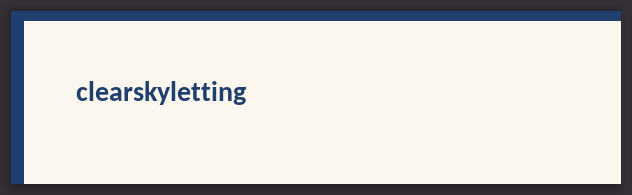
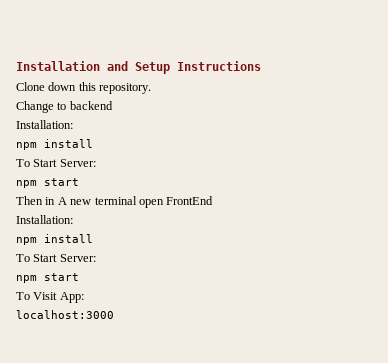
[76,81,246,105] clearskyletting -> [16,61,261,74] [16,82,152,94] [16,101,113,113] [16,120,73,129] [16,139,93,150] [16,159,96,167] [16,178,79,188] [16,196,214,208] [16,215,73,224] [16,234,93,245] [16,254,96,262] [16,273,79,283] [16,292,84,303] [16,310,114,319] Installation and Setup Instructions // Clone down this repository. // Change to backend // Installation: // npm install // To Start Server: // npm start // Then in A new terminal open FrontEnd // Installation: // npm install // To Start Server: // npm start // To Visit App: // localhost:3000

